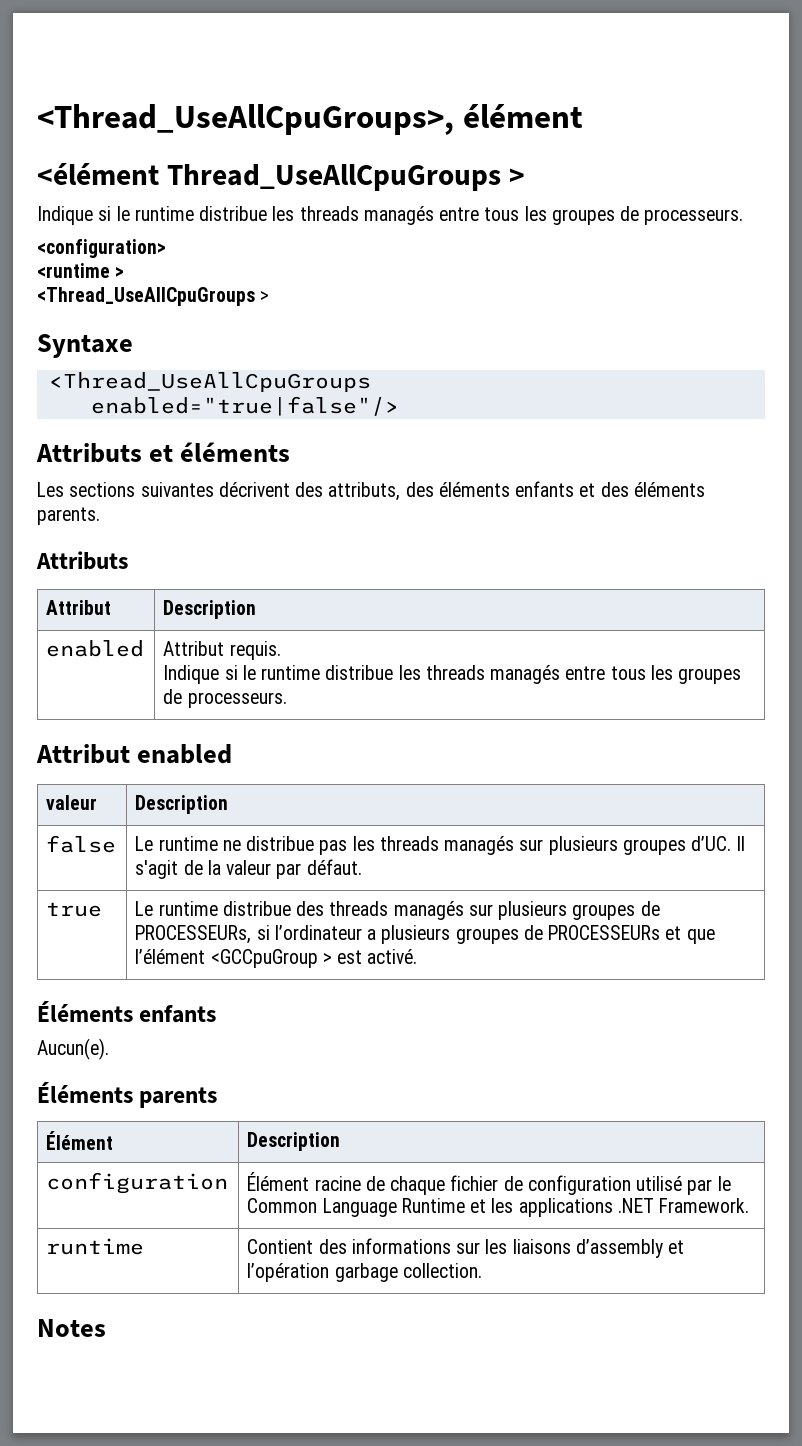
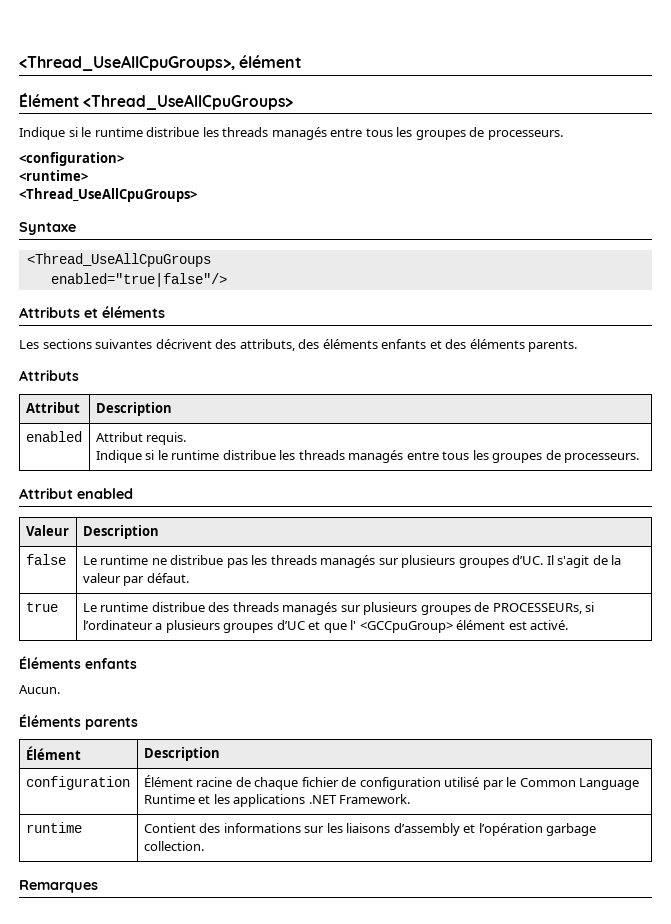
[37,163,525,191] <élément Thread_UseAllCpuGroups > -> [19,93,294,110] Élément <Thread_UseAllCpuGroups>
[37,263,125,278] [37,287,270,306] <runtime > // <Thread_UseAllCpuGroups > -> [19,170,88,181] [19,188,197,202] <runtime> // <Thread_UseAllCpuGroups>
[46,795,98,810] valeur -> [25,525,69,536] Valeur
[523,925,715,944] [135,949,332,968] de PROCESSEURs et que l’élément <GCCpuGroup > -> [276,620,506,633] d’UC et que l' <GCCpuGroup> élément
[37,1038,109,1060] Aucun(e). -> [19,685,60,694] Aucun.
[37,1319,106,1337] Notes -> [19,880,98,893] Remarques

